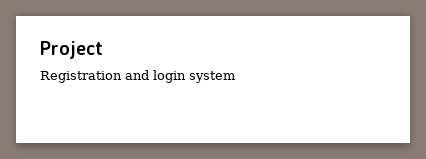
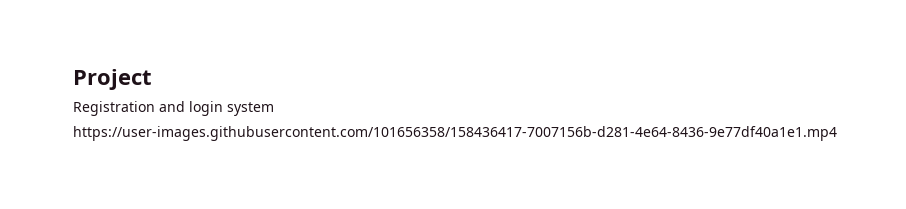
(235, 77) none -> [73,126,837,141] // https://user-images.githubusercontent.com/101656358/158436417-7007156b-d281-4e64-8436-9e77df40a1e1.mp4

